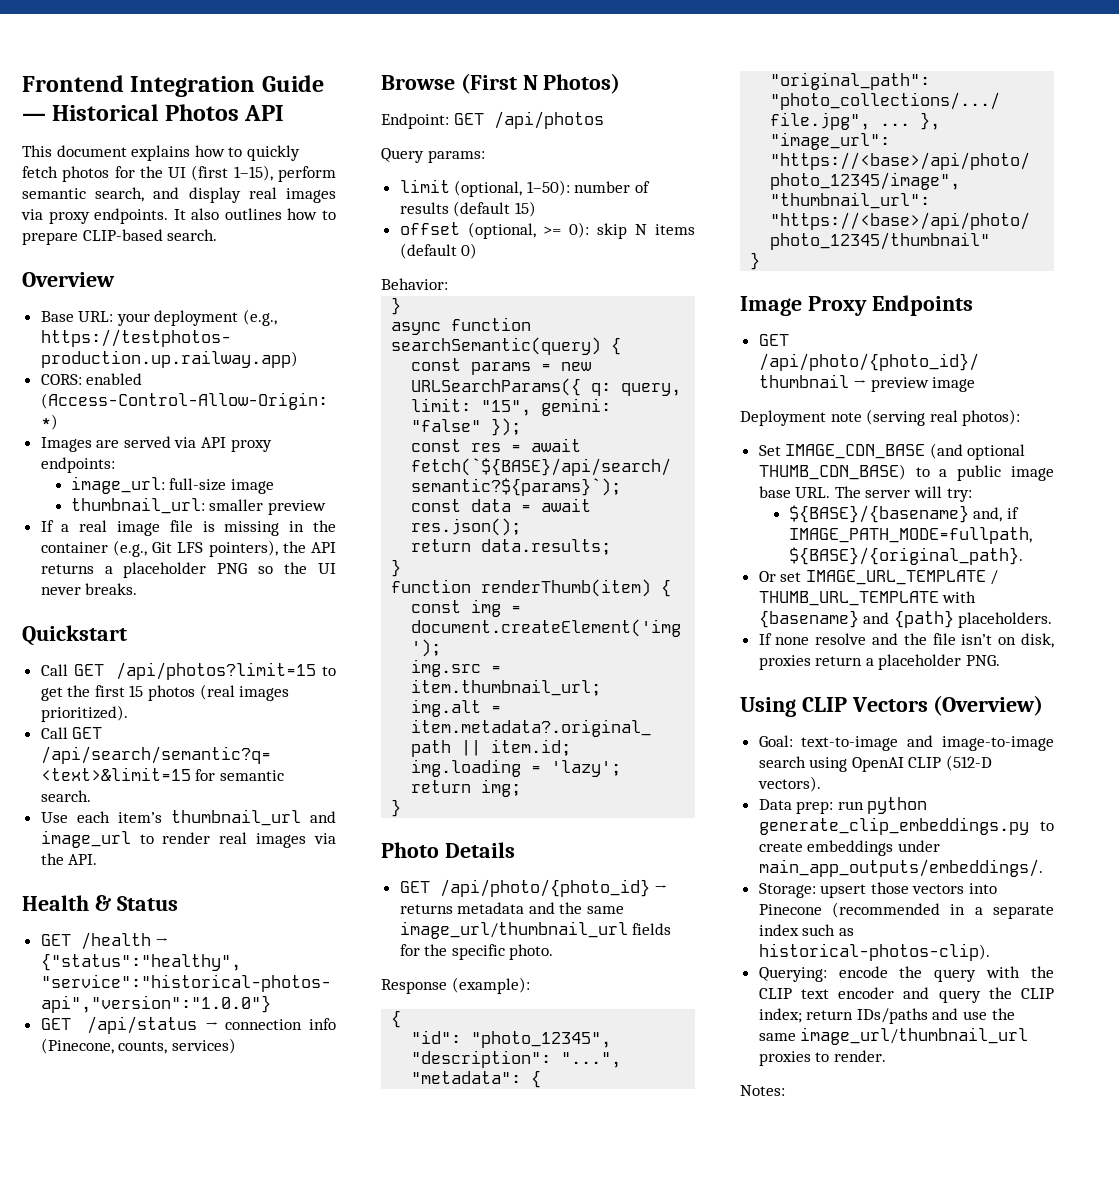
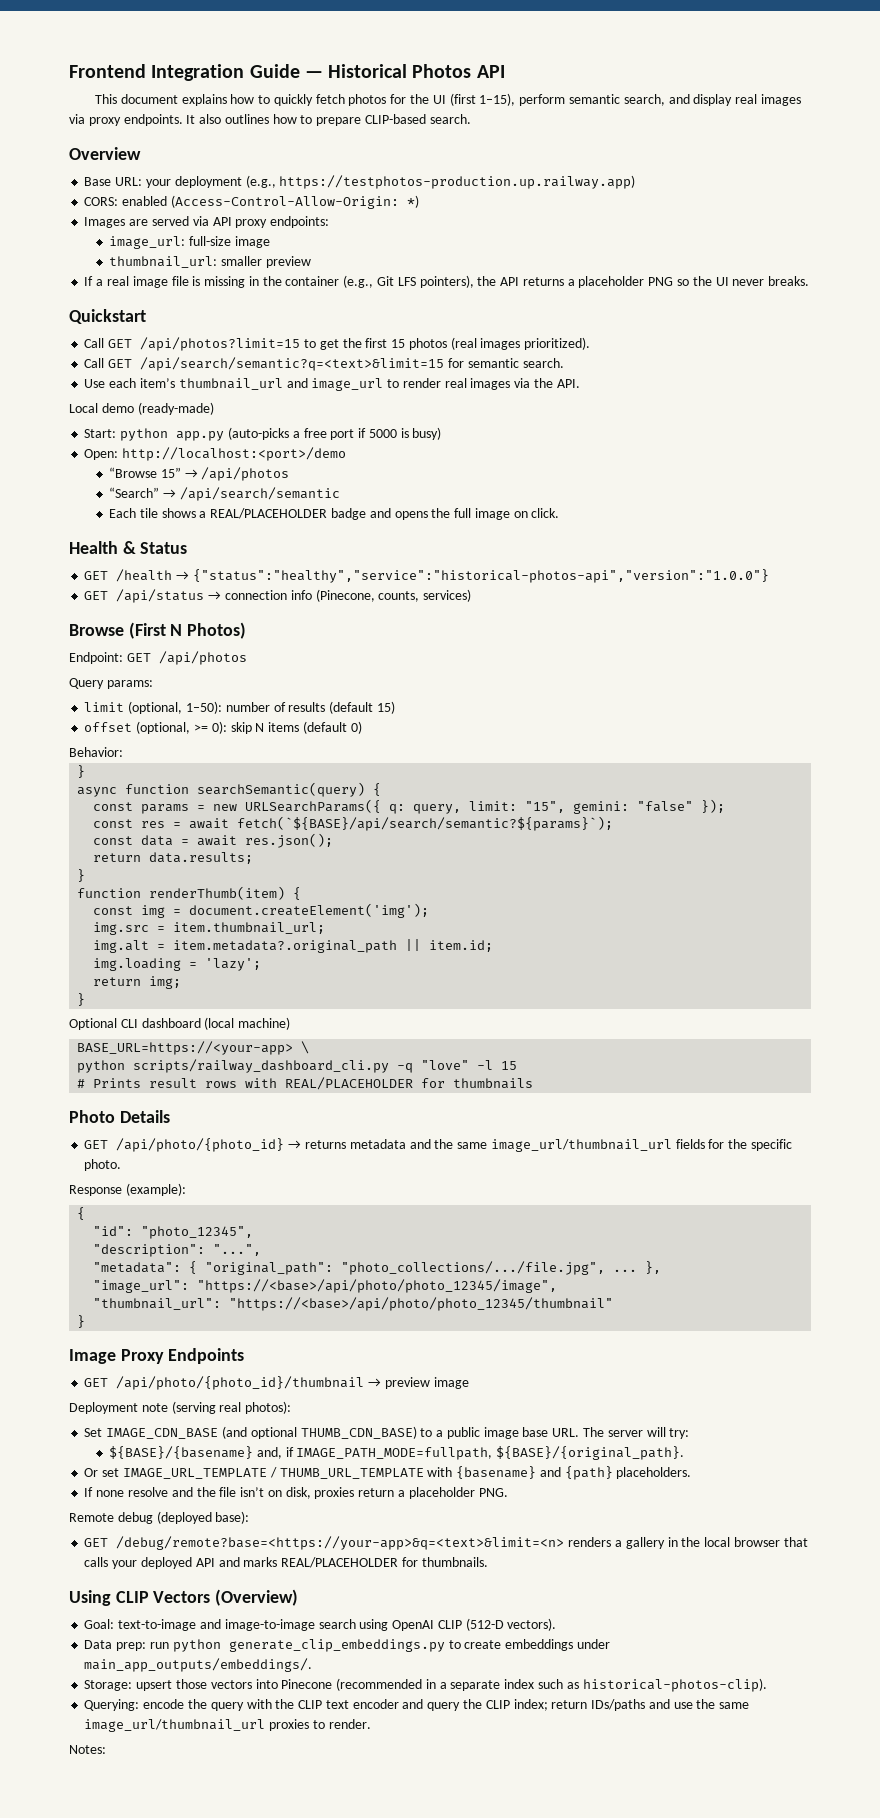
(98, 859) none -> [69,402,214,415] [84,427,442,441] [84,447,347,461] [109,467,290,481] [109,487,340,501] [109,508,560,520] // Local demo (ready-made) // Start: python app.py (auto-picks a free port if 5000 is busy) // Open: http://localhost:<port>/demo // “Browse 15” → /api/photos // “Search” → /api/search/semantic // Each tile shows a REAL/PLACEHOLDER badge and opens the full image on click.
(402, 808) none -> [69,1017,291,1030] [77,1041,310,1055] [77,1059,518,1073] [77,1077,534,1090] // Optional CLI dashboard (local machine) // BASE_URL=https://<your-app> \ // python scripts/railway_dashboard_cli.py -q "love" -l 15 // # Prints result rows with REAL/PLACEHOLDER for thumbnails
(1001, 660) none -> [69,1511,250,1524] [84,1536,808,1550] [84,1557,488,1569] // Remote debug (deployed base): // GET /debug/remote?base=<https://your-app>&q=<text>&limit=<n> renders a gallery in the local browser that calls your deployed API and marks REAL/PLACEHOLDER for thumbnails.

